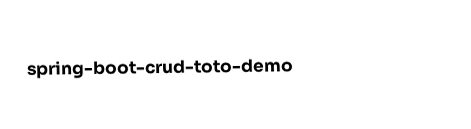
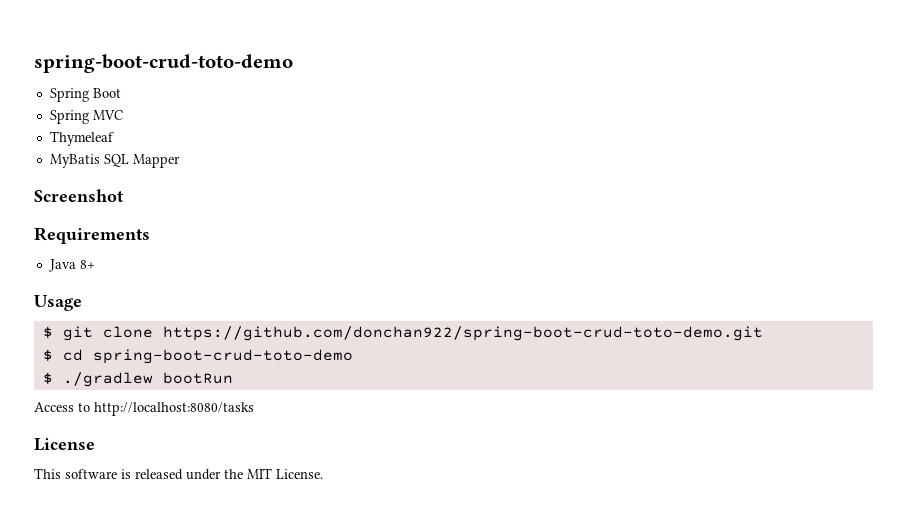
[26,57,294,79] spring-boot-crud-toto-demo -> [34,54,293,73] [49,88,121,102] [49,110,123,124] [49,131,114,146] [49,154,180,168] [34,189,124,202] [34,227,150,244] [48,259,95,272] [34,295,82,311] [42,326,763,341] [42,349,353,364] [42,372,233,387] [34,402,254,416] [34,438,95,451] [34,468,323,480] spring-boot-crud-toto-demo // Spring Boot // Spring MVC // Thymeleaf // MyBatis SQL Mapper // Screenshot // Requirements // Java 8+ // Usage // $ git clone https://github.com/donchan922/spring-boot-crud-toto-demo.git // $ cd spring-boot-crud-toto-demo // $ ./gradlew bootRun // Access to http://localhost:8080/tasks // License // This software is released under the MIT License.

